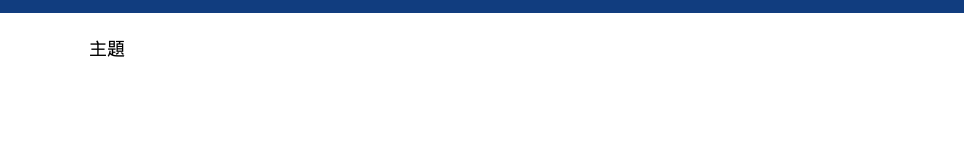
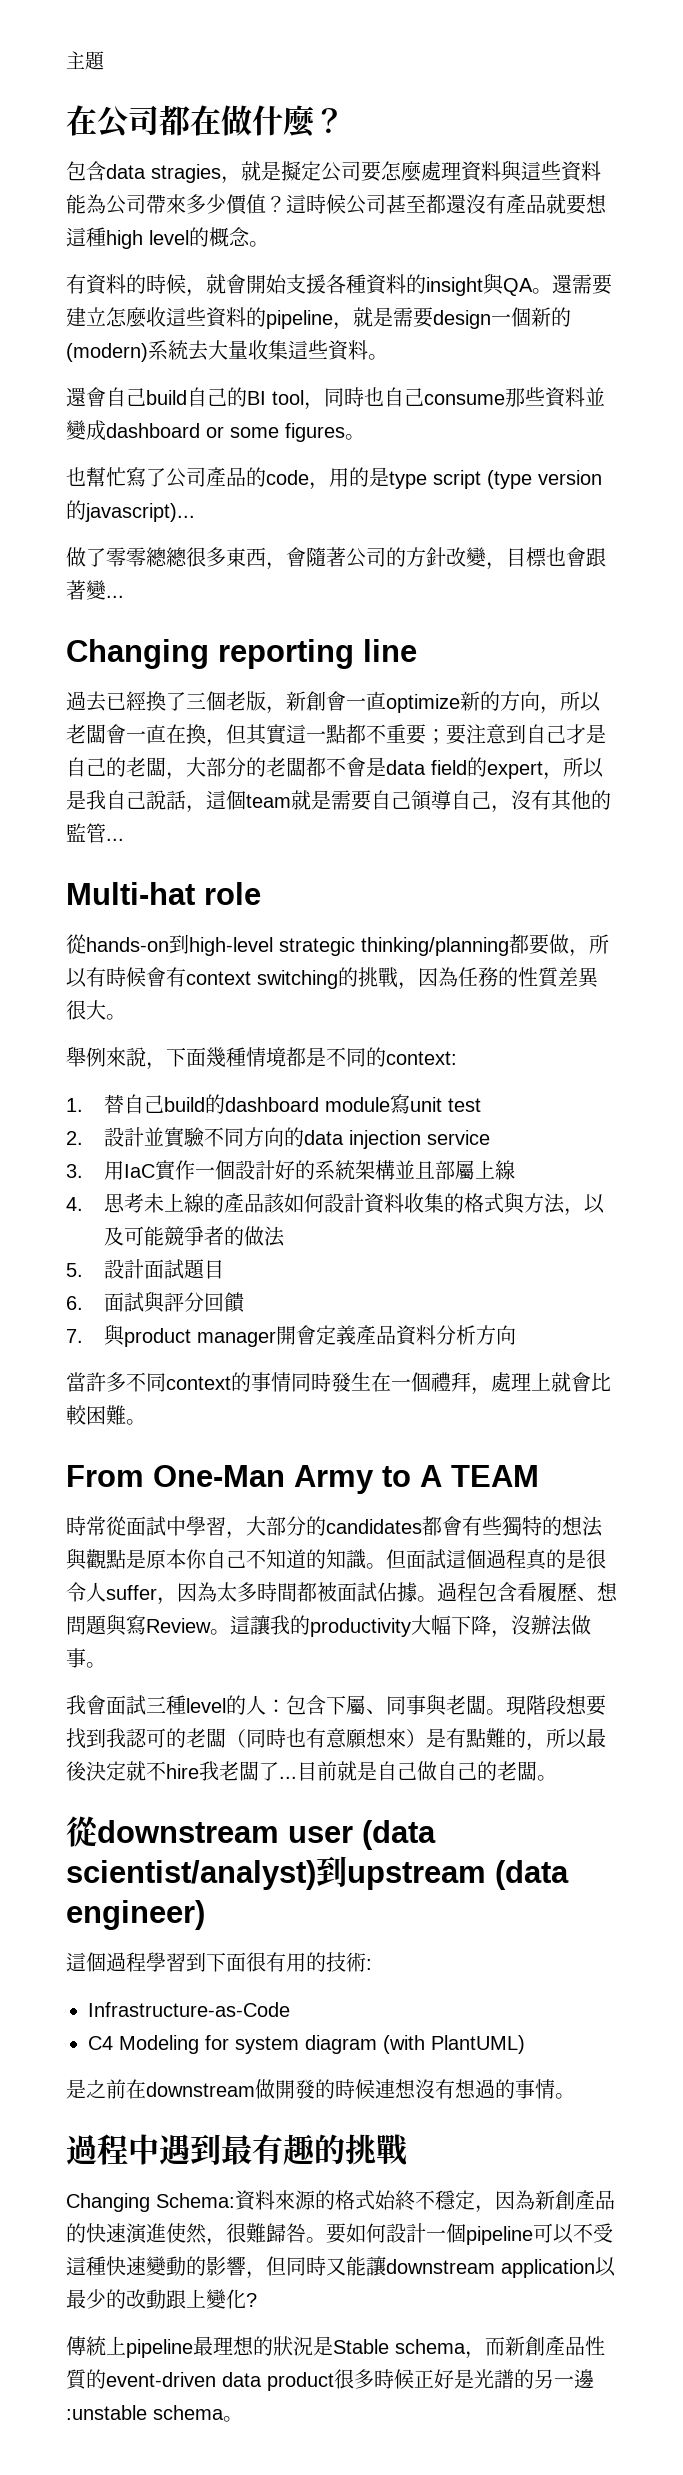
(125, 48) none -> [66,105,345,139] [66,160,601,184] [66,194,607,215] [66,227,269,249] [66,273,612,297] [66,307,571,330] [66,340,388,362] [66,387,605,410] [66,420,365,442] [66,467,602,490] [66,500,195,522] [66,547,606,570] [66,580,124,600] [66,639,417,669] [66,691,601,714] [66,724,606,747] [66,757,604,780] [66,790,611,813] [66,823,124,843] [66,882,261,905] [66,934,609,957] [66,967,599,990] [66,1000,126,1020] [66,1046,457,1070] [66,1094,482,1114] [66,1127,491,1149] [66,1160,516,1181] [66,1192,606,1216] [104,1226,286,1247] [66,1259,225,1279] [66,1291,247,1313] [66,1324,517,1347] [66,1372,611,1395] [66,1405,146,1425] [66,1465,539,1494] [66,1516,603,1539] [66,1548,606,1570] [66,1582,618,1605] [66,1614,591,1638] [66,1648,106,1668] [66,1694,606,1716] [66,1728,606,1751] [66,1761,557,1781] [66,1816,436,1850] [66,1856,569,1890] [66,1900,205,1930] [66,1952,372,1972] [88,2002,290,2017] [88,2035,525,2054] [66,2079,575,2099] [66,2134,408,2166] [66,2190,615,2213] [66,2223,613,2246] [66,2256,616,2279] [66,2289,257,2309] [66,2336,605,2359] [66,2369,594,2391] [66,2405,243,2422] // 在公司都在做什麼？ // 包含data stragies，就是擬定公司要怎麼處理資料與這些資料能為公司帶來多少價值？這時候公司甚至都還沒有產品就要想這種high level的概念。 // 有資料的時候，就會開始支援各種資料的insight與QA。還需要建立怎麼收這些資料的pipeline，就是需要design一個新的(modern)系統去大量收集這些資料。 // 還會自己build自己的BI tool，同時也自己consume那些資料並變成dashboard or some figures。 // 也幫忙寫了公司產品的code，用的是type script (type version的javascript)... // 做了零零總總很多東西，會隨著公司的方針改變，目標也會跟著變... // Changing reporting line // 過去已經換了三個老版，新創會一直optimize新的方向，所以老闆會一直在換，但其實這一點都不重要；要注意到自己才是自己的老闆，大部分的老闆都不會是data field的expert，所以是我自己說話，這個team就是需要自己領導自己，沒有其他的監管... // Multi-hat role // 從hands-on到high-level strategic thinking/planning都要做，所以有時候會有context switching的挑戰，因為任務的性質差異很大。 // 舉例來說，下面幾種情境都是不同的context: // 1.替自己build的dashboard module寫unit test // 2.設計並實驗不同方向的data injection service // 3.用IaC實作一個設計好的系統架構並且部屬上線 // 4.思考未上線的產品該如何設計資料收集的格式與方法，以及可能競爭者的做法 // 5.設計面試題目 // 6.面試與評分回饋 // 7.與product manager開會定義產品資料分析方向 // 當許多不同context的事情同時發生在一個禮拜，處理上就會比較困難。 // From One-Man Army to A TEAM // 時常從面試中學習，大部分的candidates都會有些獨特的想法與觀點是原本你自己不知道的知識。但面試這個過程真的是很令人suffer，因為太多時間都被面試佔據。過程包含看履歷、想問題與寫Review。這讓我的productivity大幅下降，沒辦法做事。 // 我會面試三種level的人：包含下屬、同事與老闆。現階段想要找到我認可的老闆（同時也有意願想來）是有點難的，所以最後決定就不hire我老闆了...目前就是自己做自己的老闆。 // 從downstream user (data scientist/analyst)到upstream (data engineer) // 這個過程學習到下面很有用的技術: // Infrastructure-as-Code // C4 Modeling for system diagram (with PlantUML) // 是之前在downstream做開發的時候連想沒有想過的事情。 // 過程中遇到最有趣的挑戰 // Changing Schema:資料來源的格式始終不穩定，因為新創產品的快速演進使然，很難歸咎。要如何設計一個pipeline可以不受這種快速變動的影響，但同時又能讓downstream application以最少的改動跟上變化? // 傳統上pipeline最理想的狀況是Stable schema，而新創產品性質的event-driven data product很多時候正好是光譜的另一邊:unstable schema。

